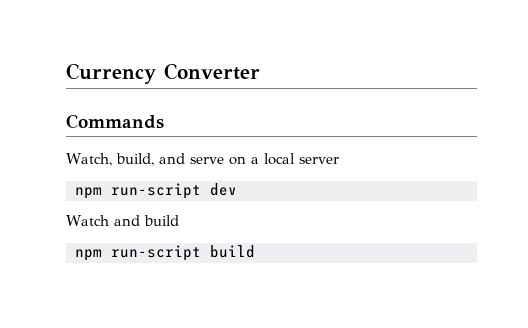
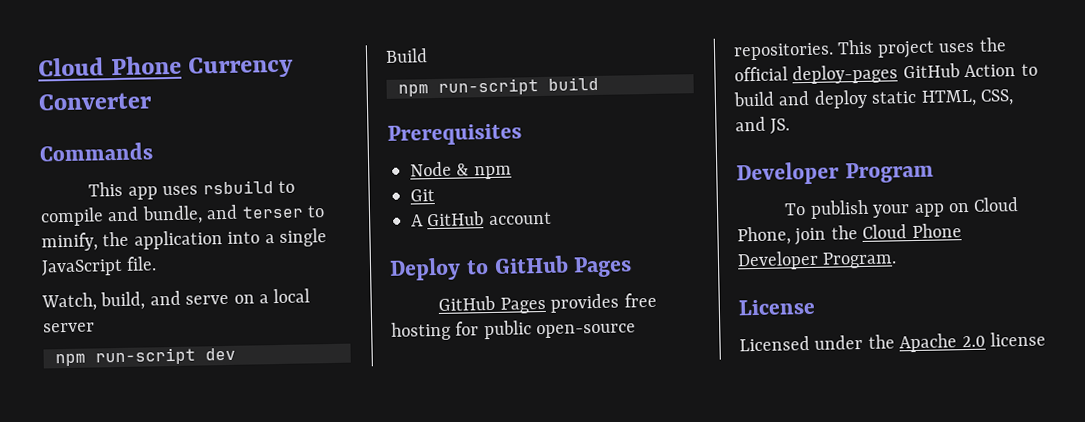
(66, 73) none -> [38,55,182,77] Cloud Phone
(164, 121) none -> [88,180,295,200] [40,204,325,227] [41,228,327,252] [41,256,158,277] // This app uses rsbuild to compile and bundle, and terser to minify, the application into a single JavaScript file.
[66,215,179,226] Watch and build -> [385,48,428,63] Build
(255, 251) none -> [387,123,522,146] [410,161,512,180] [410,189,435,202] [411,211,552,227] [389,255,633,281] [438,292,657,314] [391,320,637,341] [733,37,1007,61] [734,63,1038,85] [733,89,1014,109] [735,116,791,134] [736,161,934,186] [784,197,1020,219] [737,223,962,246] [737,250,898,271] [738,298,815,316] [739,331,1046,353] // Prerequisites // Node & npm // Git // A GitHub account // Deploy to GitHub Pages // GitHub Pages provides free hosting for public open-source repositories. This project uses the official deploy-pages GitHub Action to build and deploy static HTML, CSS, and JS. // Developer Program // To publish your app on Cloud Phone, join the Cloud Phone Developer Program. // License // Licensed under the Apache 2.0 license

